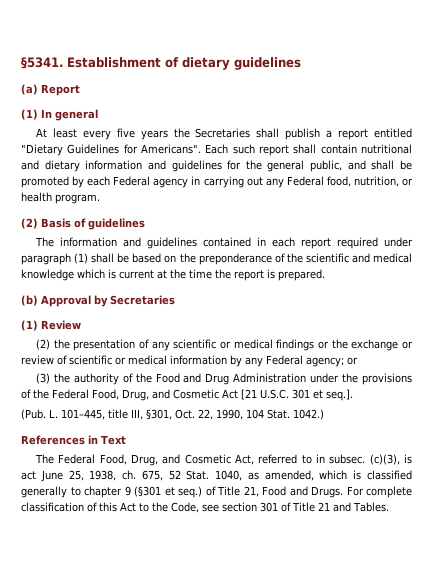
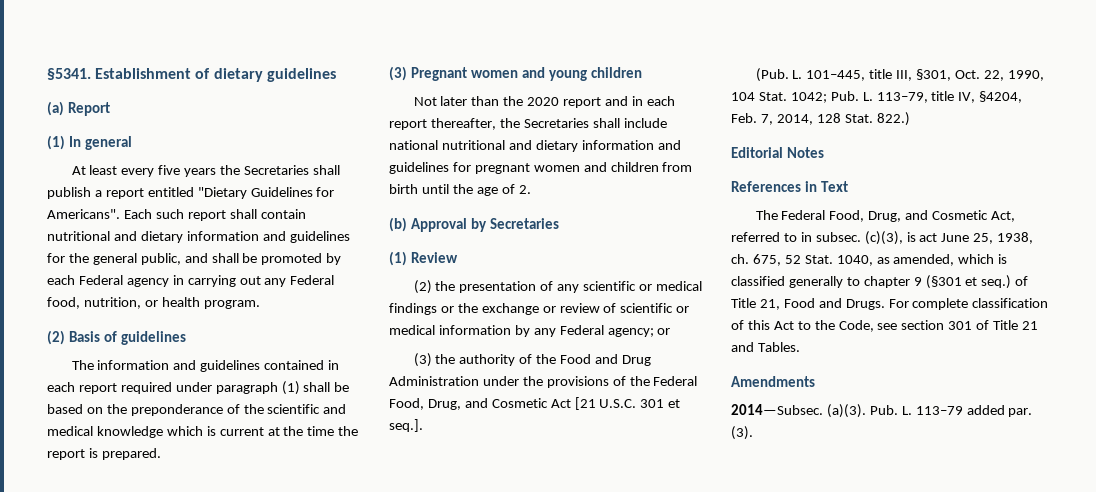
(325, 275) none -> [389,66,642,81] [413,96,675,108] [389,118,667,130] [389,140,681,152] [389,162,693,174] [389,184,531,196] // (3) Pregnant women and young children // Not later than the 2020 report and in each report thereafter, the Secretaries shall include national nutritional and dietary information and guidelines for pregnant women and children from birth until the age of 2.
[293,409,324,420] 1042.) -> [790,91,1023,103] [731,112,910,126] [731,147,824,158] 1042; Pub. L. 113–79, title IV, §4204, Feb. 7, 2014, 128 Stat. 822.) // Editorial Notes
(389, 507) none -> [731,376,815,387] [731,404,1033,418] [731,426,753,440] // Amendments // 2014—Subsec. (a)(3). Pub. L. 113–79 added par. (3).

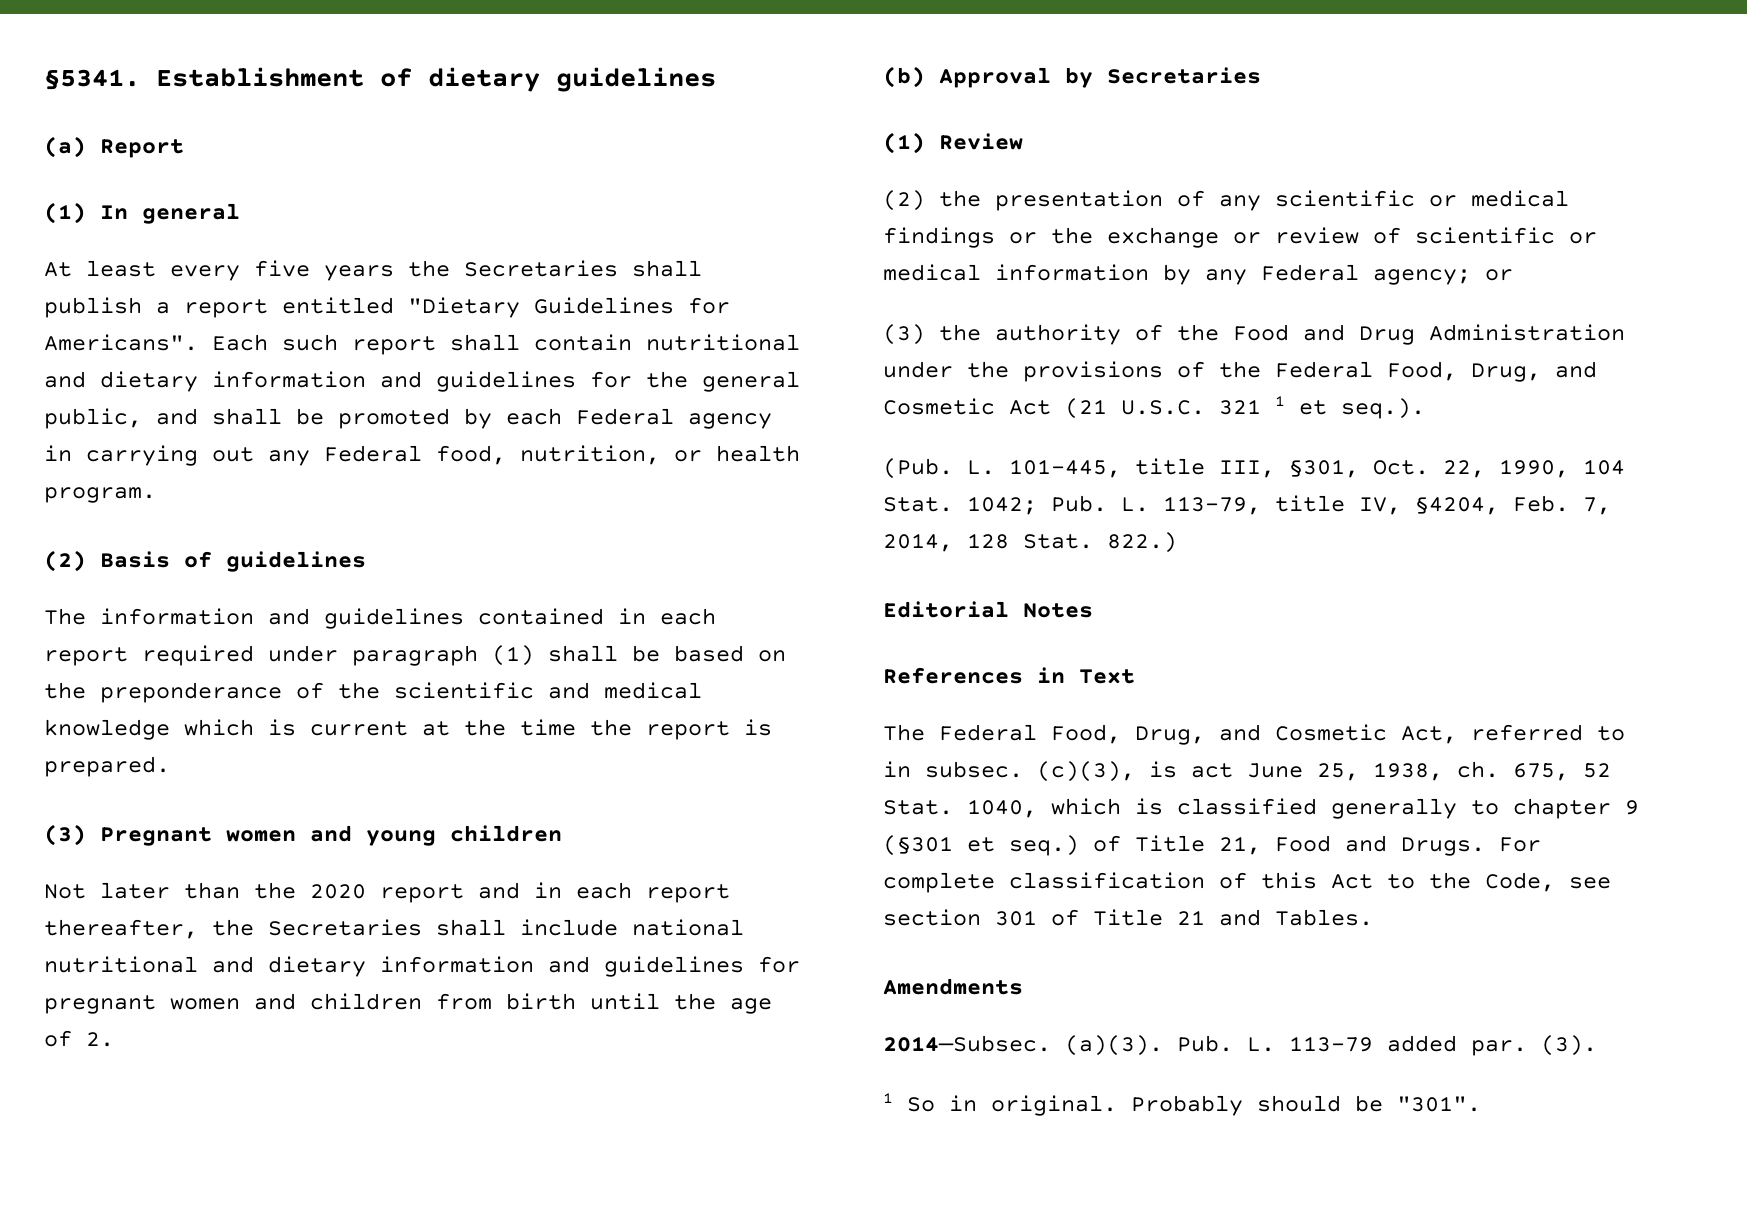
[574,397,681,410] [389,419,423,432] [21 U.S.C. 301 et seq.]. -> [1065,396,1425,419] (21 U.S.C. 321 1 et seq.).
[876,254,955,266] as amended, -> (1037, 808) none
(753, 433) none -> [883,1093,1481,1116] // 1 So in original. Probably should be "301".

